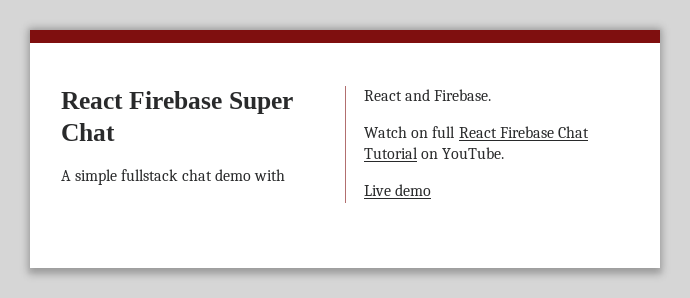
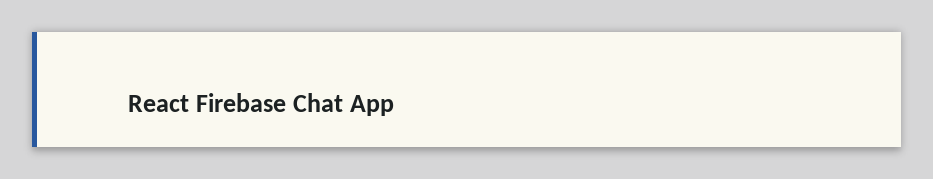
[61,91,293,114] [61,123,115,141] [61,169,285,185] [364,89,492,101] [364,126,589,138] [364,147,505,159] [364,184,432,196] React Firebase Super Chat // A simple fullstack chat demo with React and Firebase. // Watch on full React Firebase Chat Tutorial on YouTube. // Live demo -> [128,93,394,116] React Firebase Chat App

